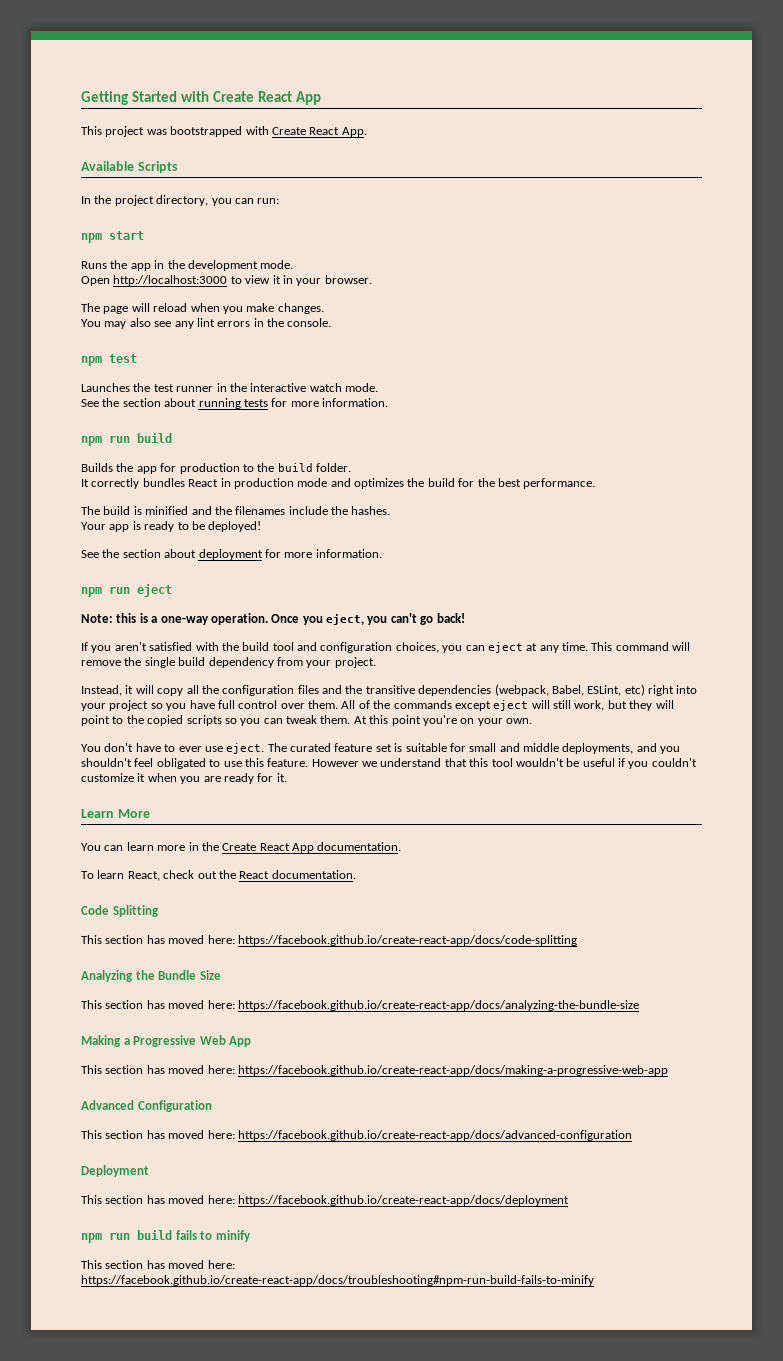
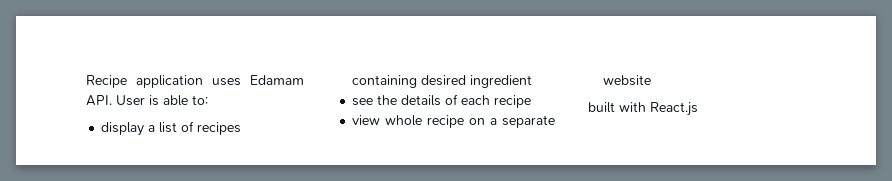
[81,91,321,105] [81,126,367,137] [81,161,178,173] [81,195,280,206] [81,231,144,243] [81,260,294,271] [81,275,372,286] [81,303,324,314] [81,318,332,329] [81,354,137,366] [81,383,378,392] [81,398,388,409] [81,433,172,446] [81,463,351,474] [81,478,596,489] [81,506,391,515] [81,521,262,532] [81,549,382,560] [81,584,172,597] [81,613,465,625] [81,642,691,653] [81,657,376,668] [81,684,698,696] [81,700,674,711] [81,715,532,726] [81,743,681,754] [81,758,697,769] [81,773,287,784] [81,809,150,818] [81,842,402,853] [81,870,356,881] [81,905,159,917] [81,935,577,946] [81,970,221,982] [81,1000,639,1011] [81,1035,252,1047] [81,1065,668,1076] [81,1100,212,1112] [81,1130,632,1141] [81,1165,149,1177] [81,1195,569,1206] [81,1230,251,1243] [81,1260,235,1269] [81,1275,594,1286] Getting Started with Create React App // This project was bootstrapped with Create React App. // Available Scripts // In the project directory, you can run: // npm start // Runs the app in the development mode. // Open http://localhost:3000 to view it in your browser. // The page will reload when you make changes. // You may also see any lint errors in the console. // npm test // Launches the test runner in the interactive watch mode. // See the section about running tests for more information. // npm run build // Builds the app for production to the build folder. // It correctly bundles React in production mode and optimizes the build for the best performance. // The build is minified and the filenames include the hashes. // Your app is ready to be deployed! // See the section about deployment for more information. // npm run eject // Note: this is a one-way operation. Once you eject, you can't go back! // If you aren't satisfied with the build tool and configuration choices, you can eject at any time. This command will remove the single build dependency from your project. // Instead, it will copy all the configuration files and the transitive dependencies (webpack, Babel, ESLint, etc) right into your project so you have full control over them. All of the commands except eject will still work, but they will point to the copied scripts so you can tweak them. At this point you're on your own. // You don't have to ever use eject. The curated feature set is suitable for small and middle deployments, and you shouldn't feel obligated to use this feature. However we understand that this tool wouldn't be useful if you couldn't customize it when you are ready for it. // Learn More // You can learn more in the Create React App documentation. // To learn React, check out the React documentation. // Code Splitting // This section has moved here: https://facebook.github.io/create-react-app/docs/code-splitting // Analyzing the Bundle Size // This section has moved here: https://facebook.github.io/create-react-app/docs/analyzing-the-bundle-size // Making a Progressive Web App // This section has moved here: https://facebook.github.io/create-react-app/docs/making-a-progressive-web-app // Advanced Configuration // This section has moved here: https://facebook.github.io/create-react-app/docs/advanced-configuration // Deployment // This section has moved here: https://facebook.github.io/create-react-app/docs/deployment // npm run build fails to minify // This section has moved here: https://facebook.github.io/create-react-app/docs/troubleshooting#npm-run-build-fails-to-minify -> [86,75,304,88] [86,95,208,106] [101,121,242,136] [352,75,533,88] [352,94,532,108] [352,115,555,128] [603,75,652,86] [588,102,698,116] Recipe application uses Edamam API. User is able to: // display a list of recipes containing desired ingredient // see the details of each recipe // view whole recipe on a separate website // built with React.js

